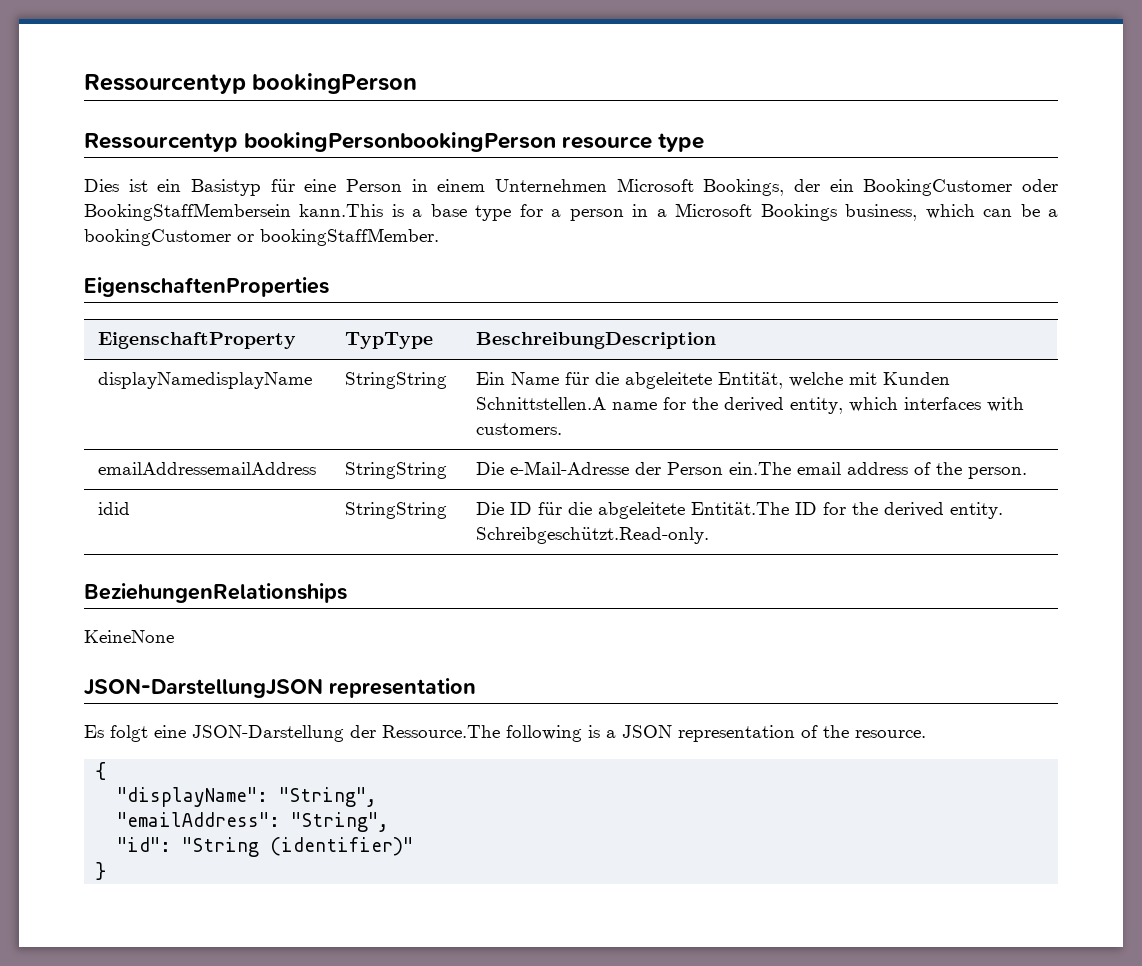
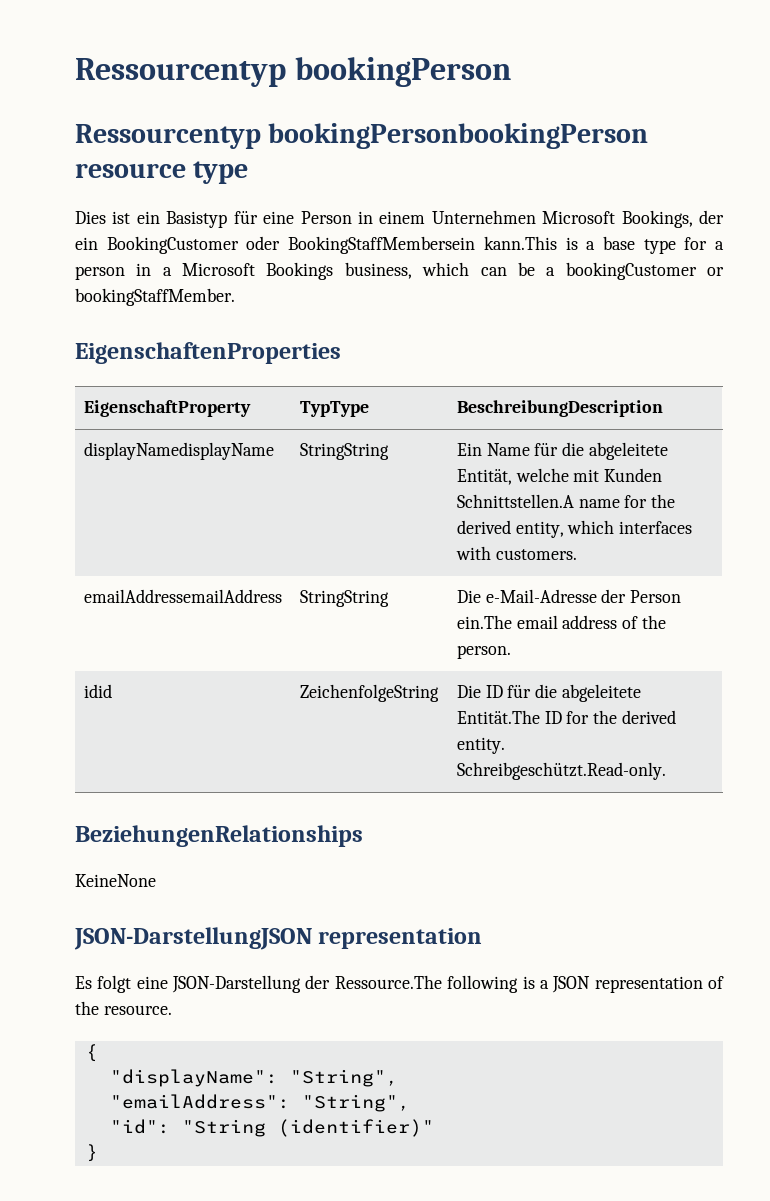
[345,502,448,519] StringString -> [299,684,439,702] ZeichenfolgeString

